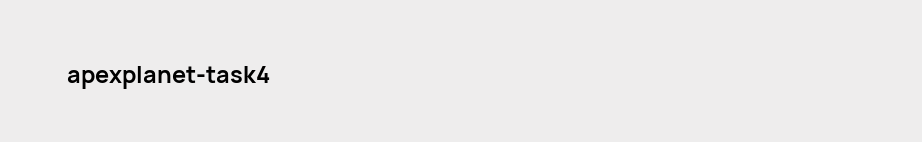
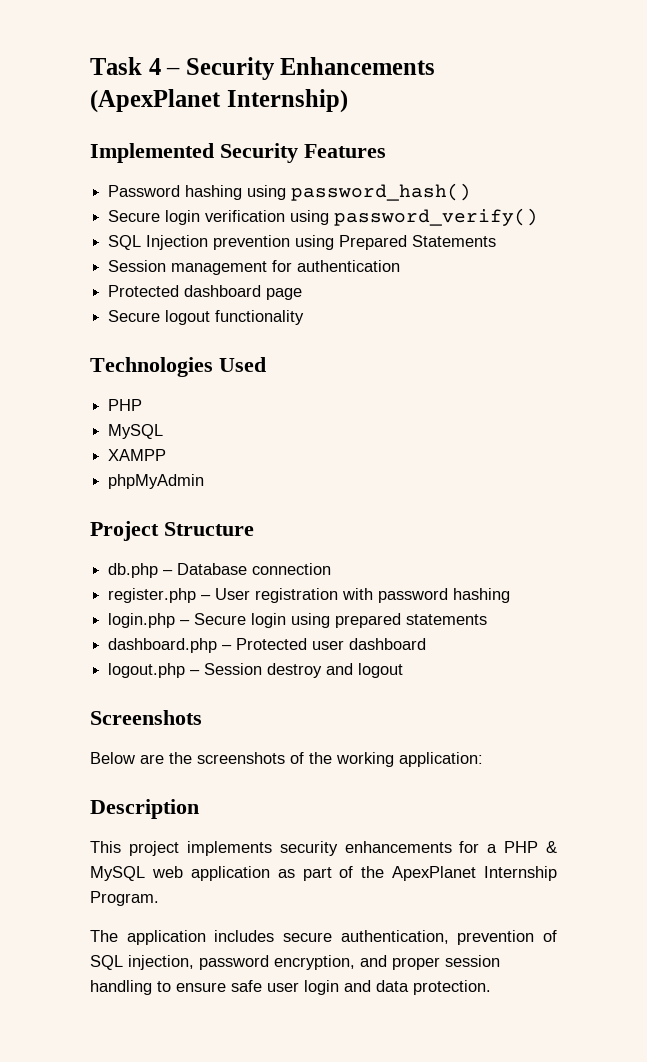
[67,66,270,89] apexplanet-task4 -> [90,57,436,80] [90,89,348,113] [90,143,386,163] [108,183,472,201] [108,208,539,226] [108,235,497,250] [108,260,401,275] [108,285,303,300] [108,310,305,325] [90,357,266,377] [108,399,143,411] [108,424,164,439] [108,449,167,461] [108,474,205,489] [90,521,254,541] [108,563,332,578] [108,588,511,603] [108,613,488,628] [108,638,427,653] [108,663,404,678] [90,710,202,725] [90,752,483,767] [90,799,199,819] [90,841,557,856] [90,866,557,881] [90,891,159,906] [90,930,557,945] [90,955,500,970] [90,980,491,995] Task 4 – Security Enhancements (ApexPlanet Internship) // Implemented Security Features // Password hashing using password_hash() // Secure login verification using password_verify() // SQL Injection prevention using Prepared Statements // Session management for authentication // Protected dashboard page // Secure logout functionality // Technologies Used // PHP // MySQL // XAMPP // phpMyAdmin // Project Structure // db.php – Database connection // register.php – User registration with password hashing // login.php – Secure login using prepared statements // dashboard.php – Protected user dashboard // logout.php – Session destroy and logout // Screenshots // Below are the screenshots of the working application: // Description // This project implements security enhancements for a PHP & MySQL web application as part of the ApexPlanet Internship Program. // The application includes secure authentication, prevention of SQL injection, password encryption, and proper session handling to ensure safe user login and data protection.

